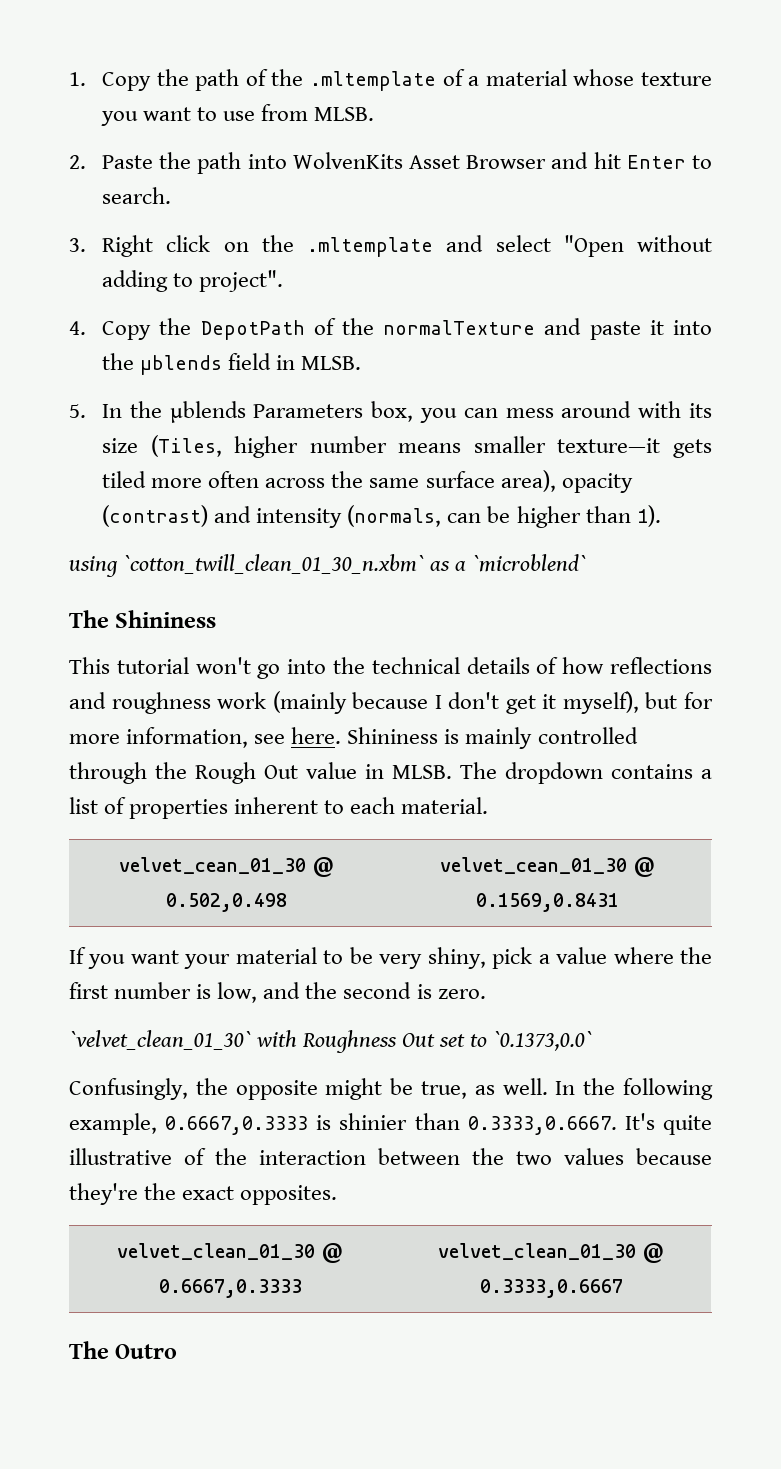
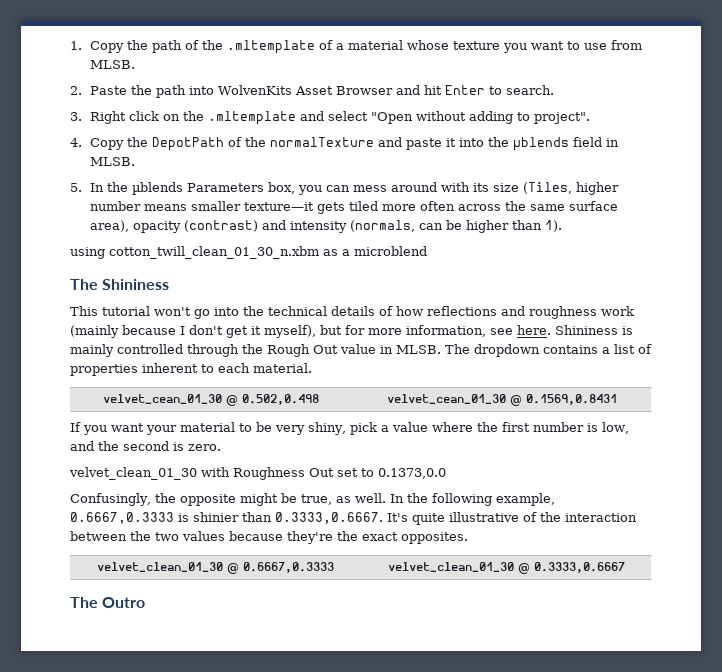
[123,554,425,574] `cotton_twill_clean_01_30_n.xbm` -> [109,246,319,259] cotton_twill_clean_01_30_n.xbm
[472,554,587,572] `microblend` -> [354,246,427,256] microblend
[69,1030,251,1050] `velvet_clean_01_30` -> [69,467,197,480] velvet_clean_01_30
[493,1031,593,1051] `0.1373,0.0` -> [378,468,446,479] 0.1373,0.0

